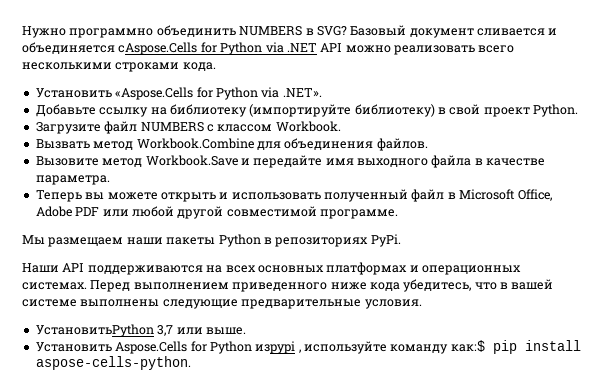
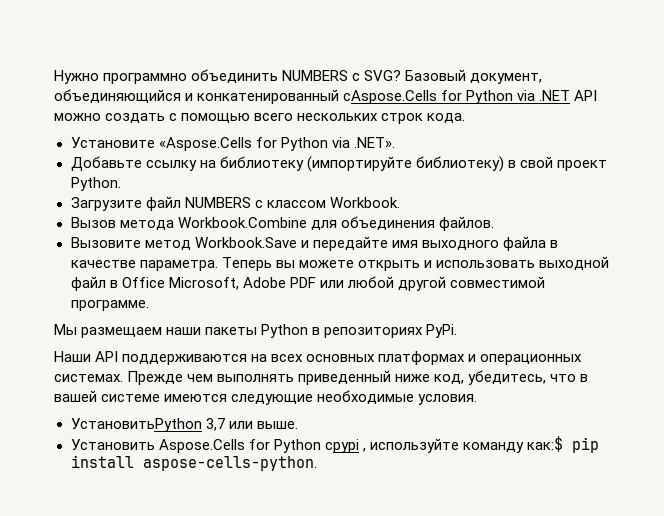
[305,28,314,35] в -> [352,73,361,81] с
[409,28,558,38] [22,42,115,54] документ сливается и объединяется -> [470,73,543,84] [54,89,340,104] документ, объединяющийся и конкатенированный
[394,45,515,55] [22,62,180,72] реализовать всего несколькими строками -> [105,113,424,124] создать с помощью всего нескольких строк
[35,88,112,98] Установить -> [70,137,155,148] Установите
[35,139,134,150] Вызвать метод -> [70,217,174,230] Вызов метода
(110, 180) // -> (218, 265) none
[324,189,408,202] полученный -> [538,256,609,270] выходной
[459,189,552,201] Microsoft Office, -> [121,277,239,290] Office Microsoft,
[90,280,400,292] Перед выполнением приведенного ниже кода -> [127,370,465,385] Прежде чем выполнять приведенный ниже код,
[80,299,362,309] выполнены следующие предварительные -> [164,390,415,405] имеются следующие необходимые
[255,341,296,354] изpypi -> [324,439,359,453] сpypi

